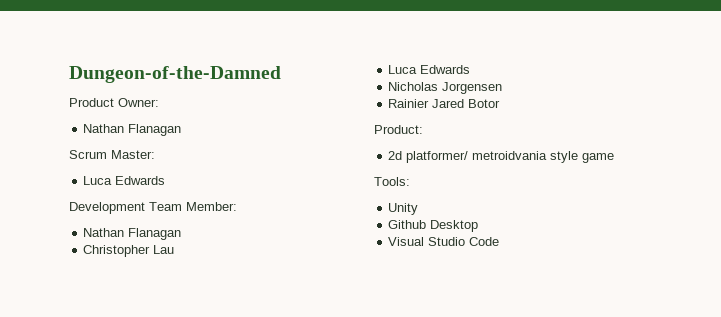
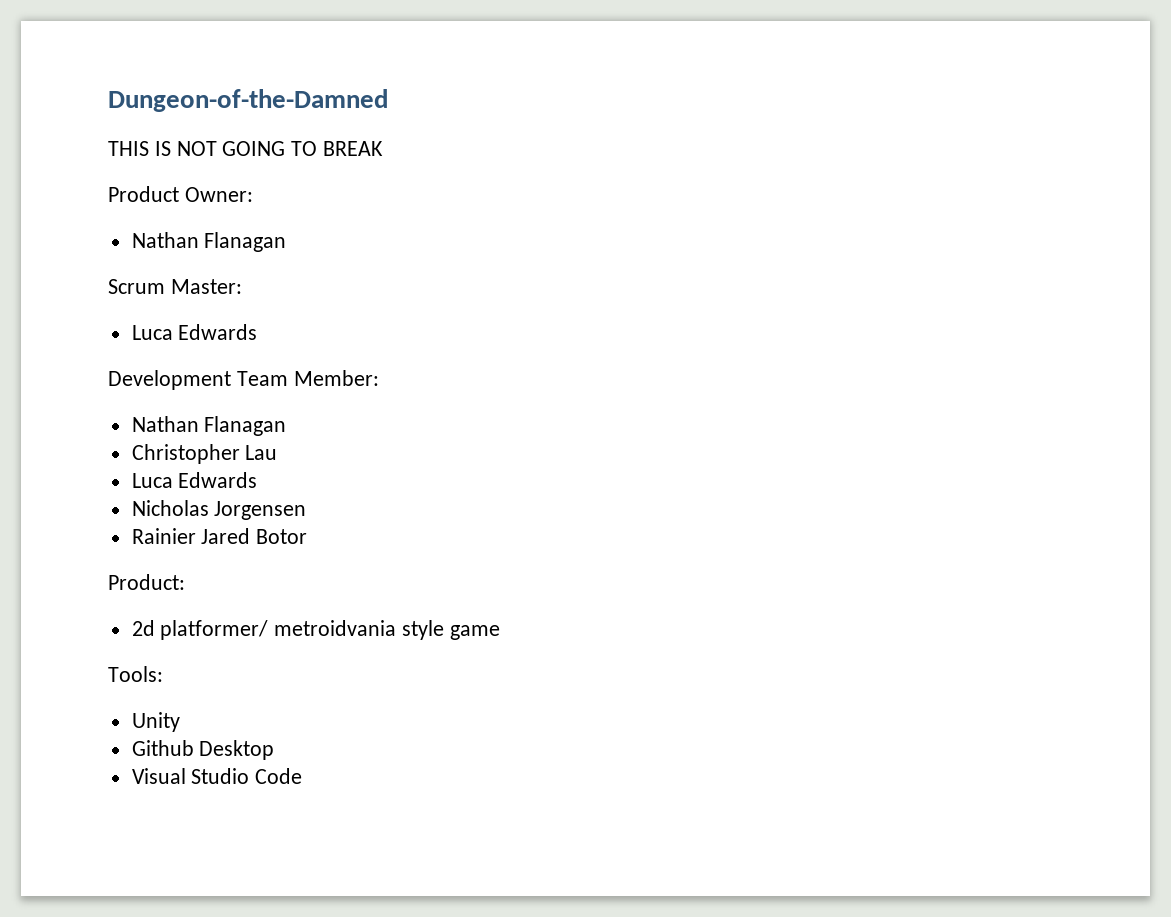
(281, 74) none -> [108,141,384,156] // THIS IS NOT GOING TO BREAK

